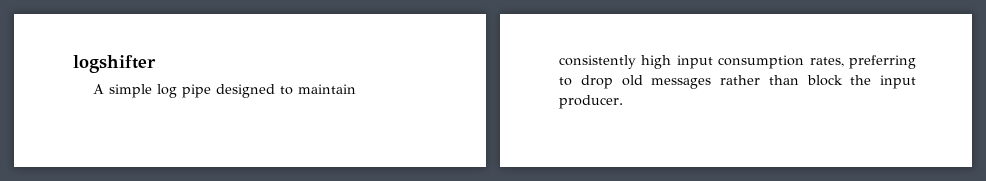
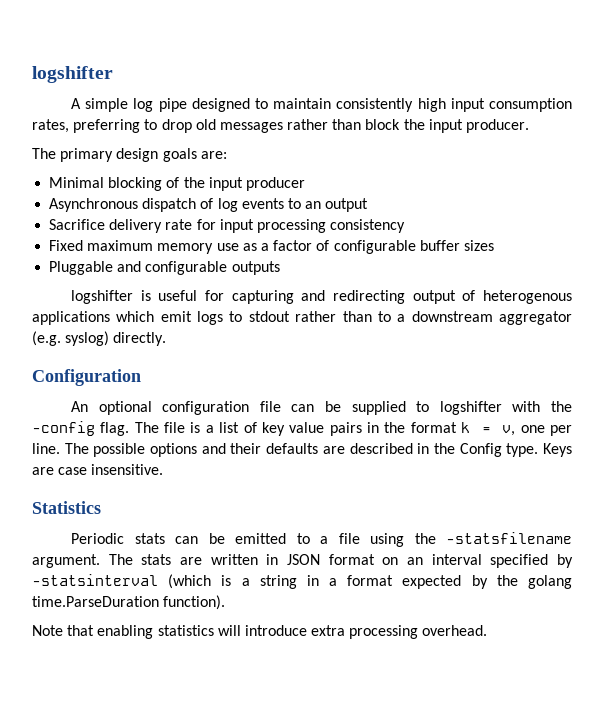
(623, 102) none -> [32,148,227,162] [49,177,305,191] [49,198,369,212] [49,219,406,233] [49,240,494,254] [49,261,280,275] [71,290,572,304] [32,311,573,325] [32,331,167,346] [32,369,141,386] [71,401,573,415] [32,421,573,436] [32,443,572,457] [32,464,164,475] [32,501,101,514] [71,532,572,547] [32,554,573,568] [32,574,572,589] [32,595,226,610] [32,625,488,639] // The primary design goals are: // Minimal blocking of the input producer // Asynchronous dispatch of log events to an output // Sacrifice delivery rate for input processing consistency // Fixed maximum memory use as a factor of configurable buffer sizes // Pluggable and configurable outputs // logshifter is useful for capturing and redirecting output of heterogenous applications which emit logs to stdout rather than to a downstream aggregator (e.g. syslog) directly. // Configuration // An optional configuration file can be supplied to logshifter with the -config flag. The file is a list of key value pairs in the format k = v, one per line. The possible options and their defaults are described in the Config type. Keys are case insensitive. // Statistics // Periodic stats can be emitted to a file using the -statsfilename argument. The stats are written in JSON format on an interval specified by -statsinterval (which is a string in a format expected by the golang time.ParseDuration function). // Note that enabling statistics will introduce extra processing overhead.

